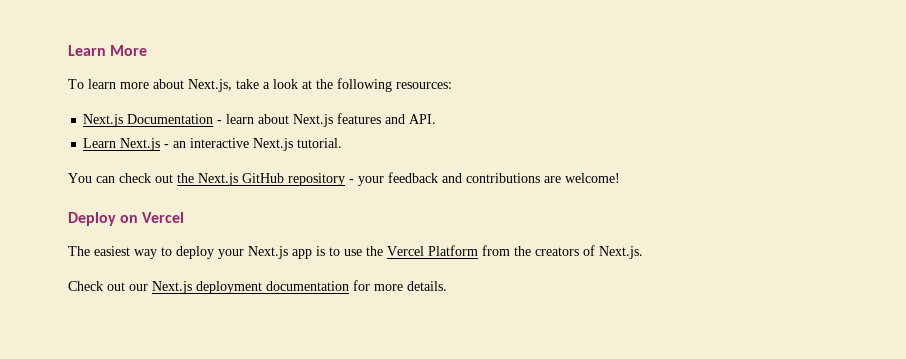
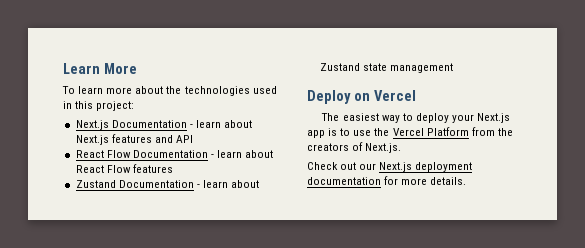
[188,78,452,92] Next.js, take a look at the following resources: -> [166,86,277,96] [63,101,135,111] the technologies used in this project:
[409,114,437,124] [83,138,343,151] [68,172,620,186] API. // Learn Next.js - an interactive Next.js tutorial. // You can check out the Next.js GitHub repository - your feedback and contributions are welcome! -> [175,135,193,143] [75,150,274,158] [75,164,173,173] [75,180,260,188] [319,63,453,73] API // React Flow Documentation - learn about React Flow features // Zustand Documentation - learn about Zustand state management

